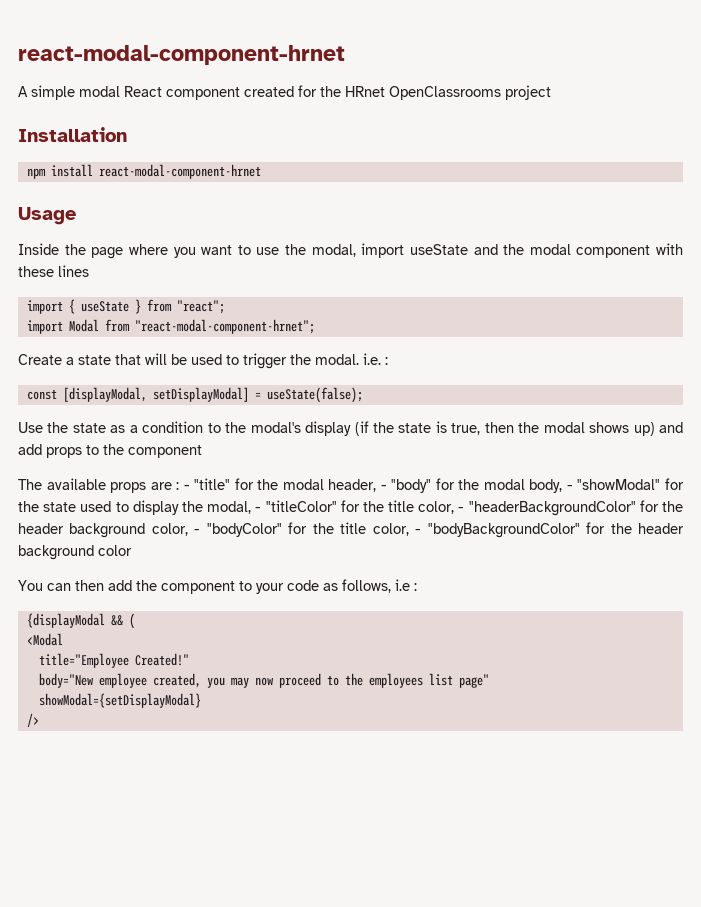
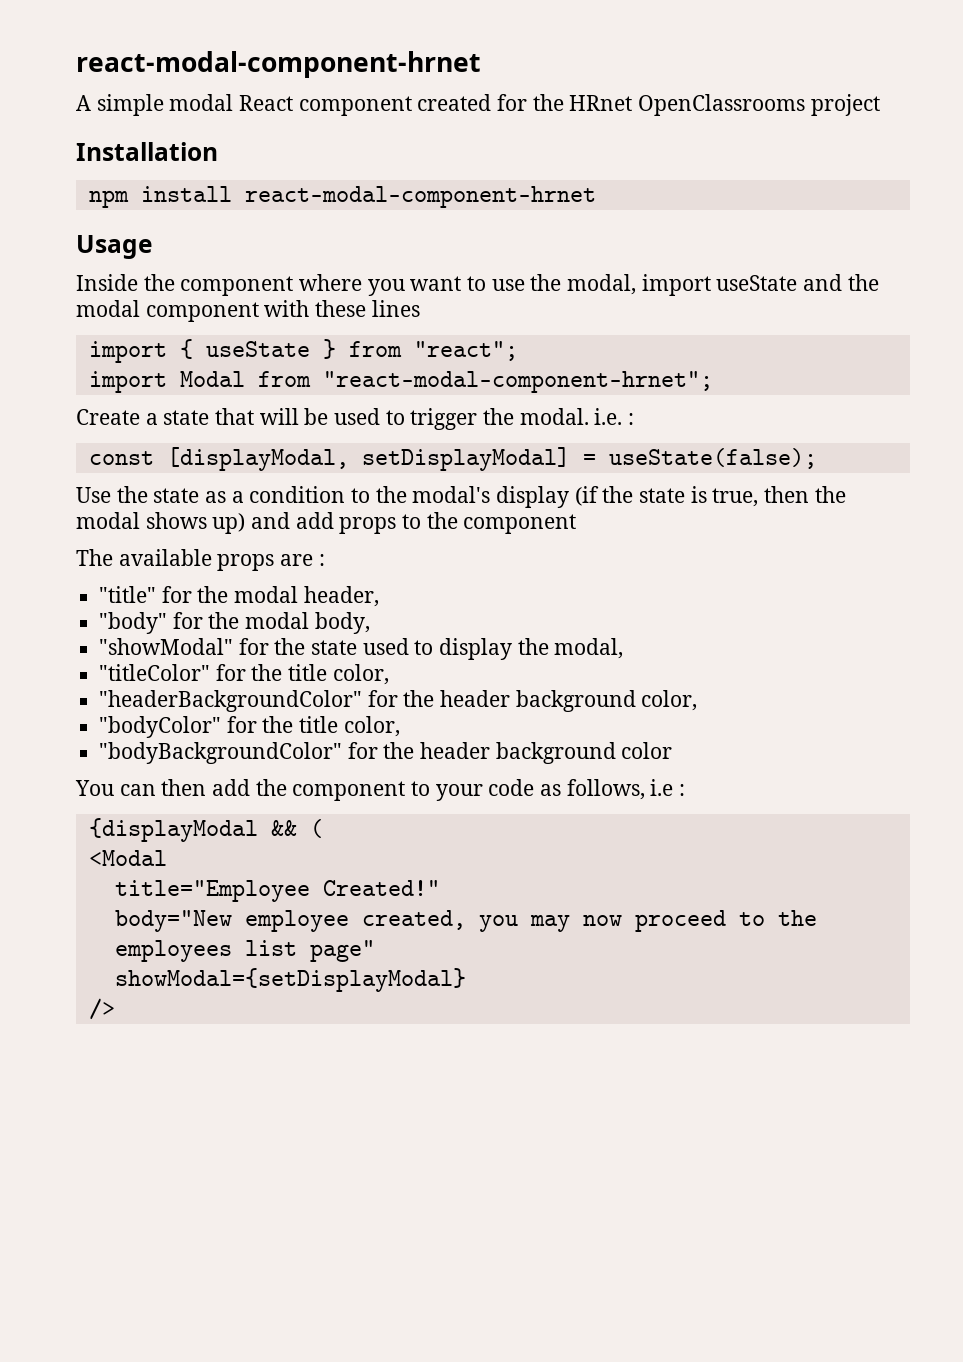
[91,247,124,259] page -> [180,276,294,296] component
[183,485,190,490] - -> (325, 560) //
[380,485,387,490] - -> (379, 596) //
[566,485,573,490] - -> (370, 623) //
[255,507,262,512] - -> (624, 648) //
[458,507,465,512] - -> (389, 674) //
[194,529,201,534] - -> (698, 700) //
[415,529,422,534] - -> (400, 726) //

